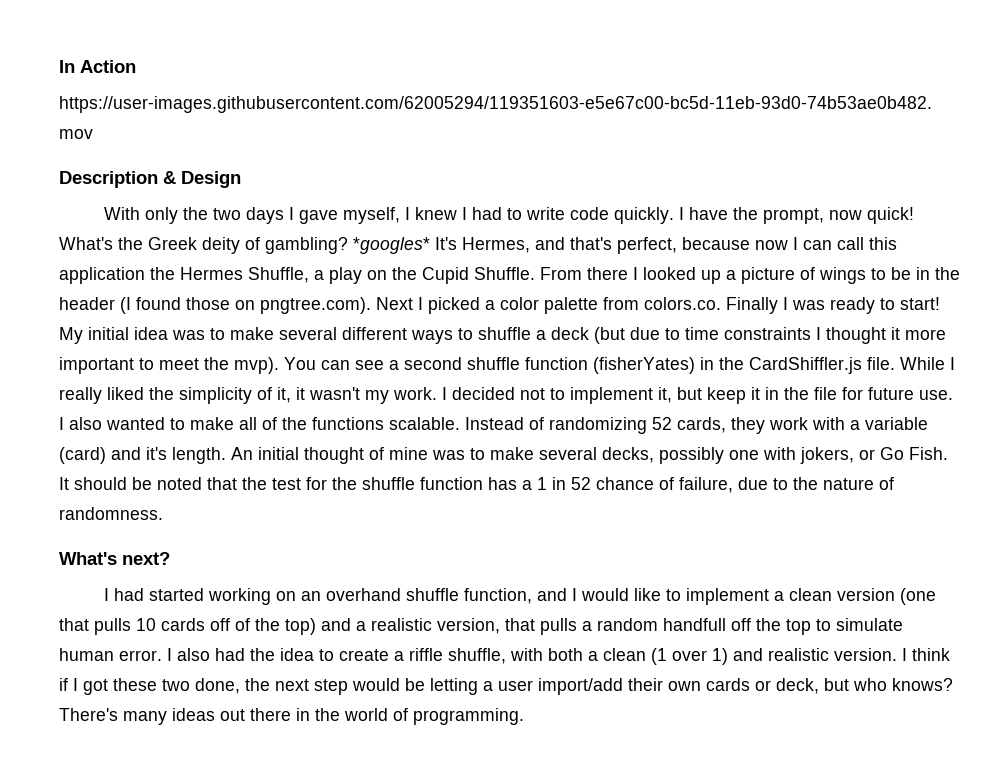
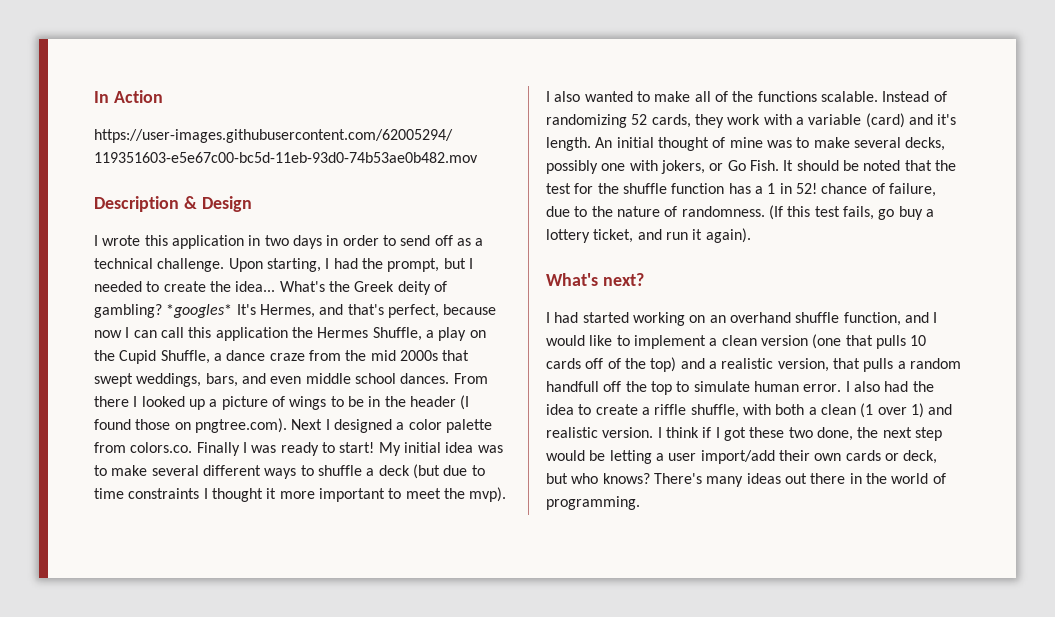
[103,207,914,224] With only the two days I gave myself, I knew I had to write code quickly. I have the prompt, now quick! -> [94,235,484,249] [94,258,473,272] [94,281,276,292] I wrote this application in two days in order to send off as a technical challenge. Upon starting, I had the prompt, but I needed to create the idea...
[474,267,535,280] Shuffle. -> [160,350,470,364] [94,373,450,387] Shuffle, a dance craze from the mid 2000s that swept weddings, bars, and even middle school dances.
[428,297,480,314] picked -> [333,419,392,433] designed
[284,357,955,374] [59,387,953,404] You can see a second shuffle function (fisherYates) in the CardShiffler.js file. While I really liked the simplicity of it, it wasn't my work. I decided not to implement it, but keep it in the file for future use. -> (507, 494) none
[571,477,591,490] 52 -> [795,183,817,194] 52!
(163, 513) none -> [768,205,934,220] [546,228,751,243] (If this test fails, go buy a lottery ticket, and run it again).

